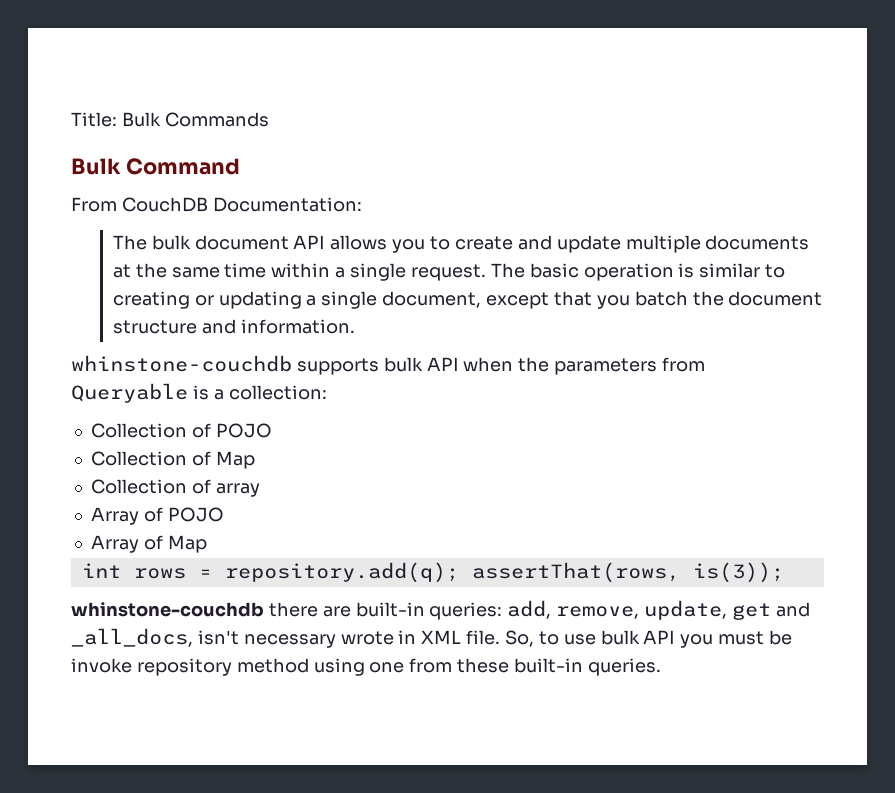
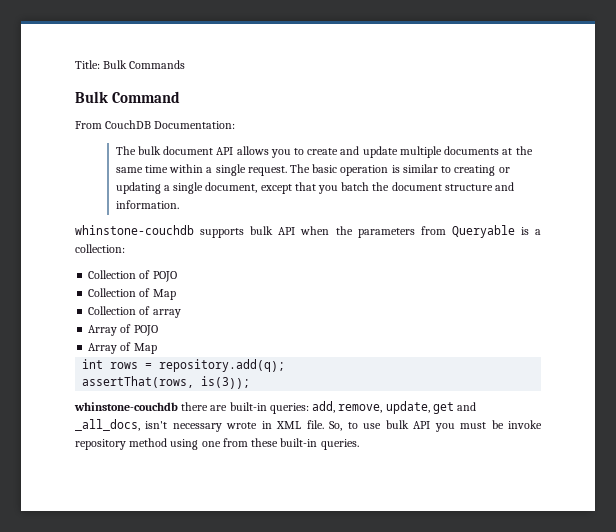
(459, 572) none -> (286, 365) //

